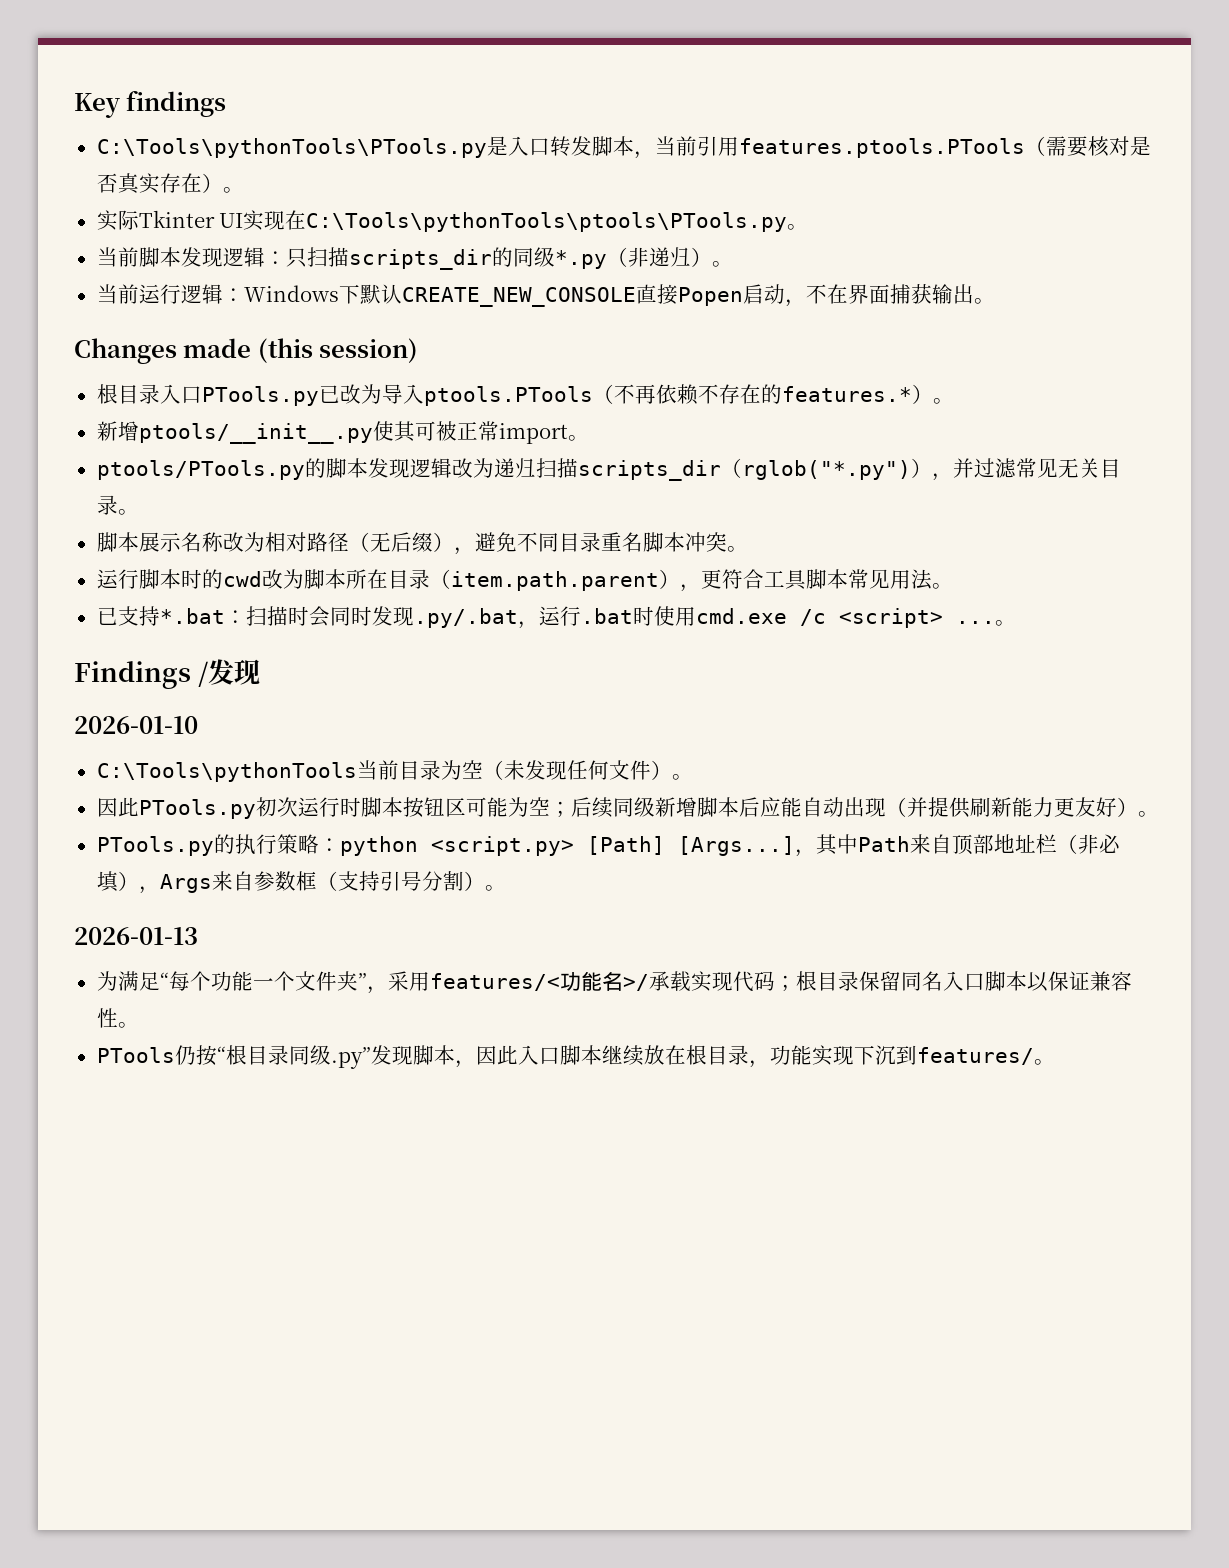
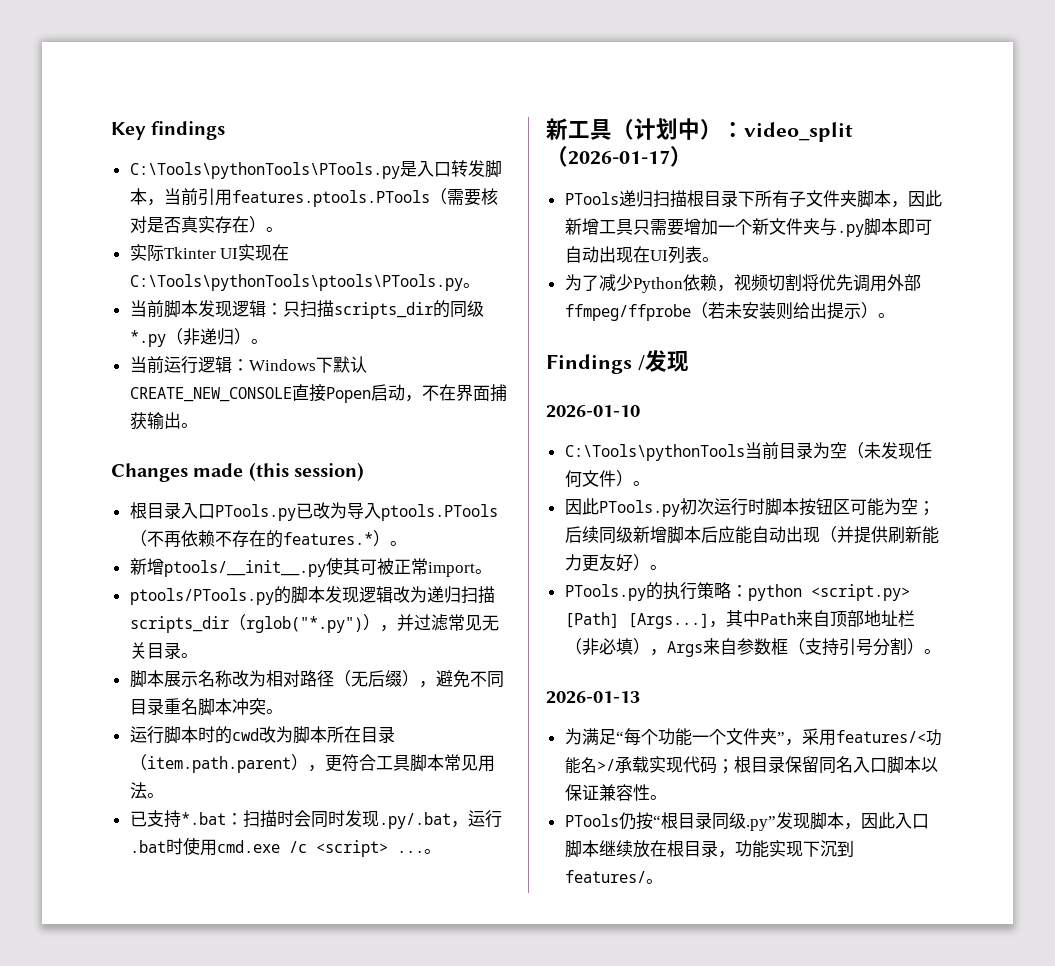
(1016, 623) none -> [546,118,853,142] [546,146,692,167] [564,190,942,208] [564,218,932,237] [564,246,719,264] [564,274,921,293] [564,302,895,321] // 新工具（计划中）：video_split（2026-01-17） // PTools递归扫描根目录下所有子文件夹脚本，因此新增工具只需要增加一个新文件夹与.py脚本即可自动出现在UI列表。 // 为了减少Python依赖，视频切割将优先调用外部ffmpeg/ffprobe（若未安装则给出提示）。

